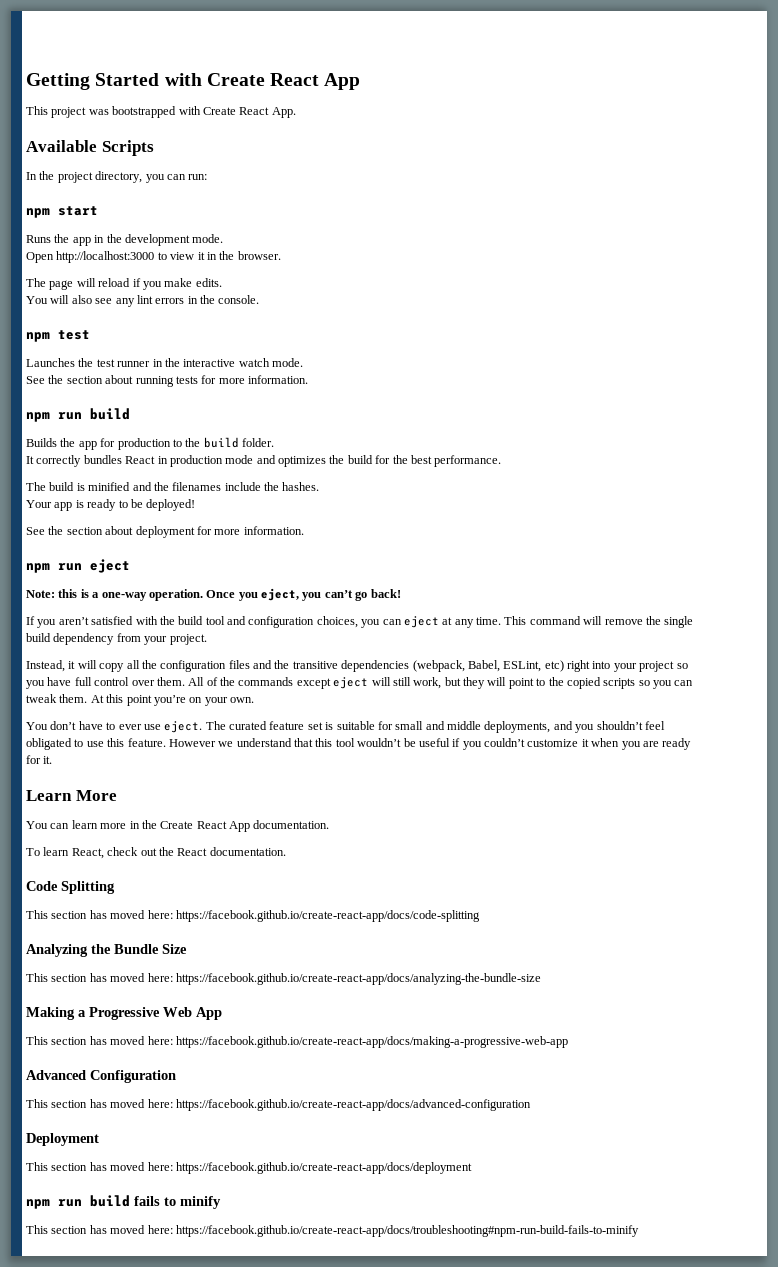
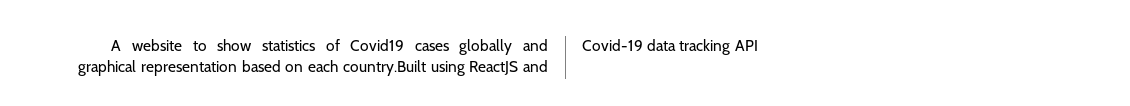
[26,73,361,90] [26,106,296,118] [26,140,154,156] [26,171,208,183] [26,206,98,218] [26,234,224,246] [26,251,281,263] [26,278,222,290] [26,295,260,307] [26,330,90,342] [26,358,303,367] [26,375,308,387] [26,408,130,422] [26,437,274,450] [26,455,502,467] [26,482,320,491] [26,499,196,511] [26,526,304,538] [26,559,130,573] [26,588,401,601] [26,616,694,628] [26,633,207,645] [26,660,688,672] [26,677,694,689] [26,694,254,706] [26,721,665,733] [26,738,692,750] [26,755,53,764] [26,790,117,801] [26,820,330,832] [26,847,286,859] [26,881,115,894] [26,910,480,922] [26,944,187,957] [26,973,541,985] [26,1007,222,1020] [26,1036,568,1048] [26,1070,176,1083] [26,1099,531,1111] [26,1133,99,1146] [26,1162,472,1174] [26,1195,221,1209] [26,1225,639,1237] Getting Started with Create React App // This project was bootstrapped with Create React App. // Available Scripts // In the project directory, you can run: // npm start // Runs the app in the development mode. // Open http://localhost:3000 to view it in the browser. // The page will reload if you make edits. // You will also see any lint errors in the console. // npm test // Launches the test runner in the interactive watch mode. // See the section about running tests for more information. // npm run build // Builds the app for production to the build folder. // It correctly bundles React in production mode and optimizes the build for the best performance. // The build is minified and the filenames include the hashes. // Your app is ready to be deployed! // See the section about deployment for more information. // npm run eject // Note: this is a one-way operation. Once you eject, you can’t go back! // If you aren’t satisfied with the build tool and configuration choices, you can eject at any time. This command will remove the single build dependency from your project. // Instead, it will copy all the configuration files and the transitive dependencies (webpack, Babel, ESLint, etc) right into your project so you have full control over them. All of the commands except eject will still work, but they will point to the copied scripts so you can tweak them. At this point you’re on your own. // You don’t have to ever use eject. The curated feature set is suitable for small and middle deployments, and you shouldn’t feel obligated to use this feature. However we understand that this tool wouldn’t be useful if you couldn’t customize it when you are ready for it. // Learn More // You can learn more in the Create React App documentation. // To learn React, check out the React documentation. // Code Splitting // This section has moved here: https://facebook.github.io/create-react-app/docs/code-splitting // Analyzing the Bundle Size // This section has moved here: https://facebook.github.io/create-react-app/docs/analyzing-the-bundle-size // Making a Progressive Web App // This section has moved here: https://facebook.github.io/create-react-app/docs/making-a-progressive-web-app // Advanced Configuration // This section has moved here: https://facebook.github.io/create-react-app/docs/advanced-configuration // Deployment // This section has moved here: https://facebook.github.io/create-react-app/docs/deployment // npm run build fails to minify // This section has moved here: https://facebook.github.io/create-react-app/docs/troubleshooting#npm-run-build-fails-to-minify -> [111,39,548,55] [78,60,548,76] [582,39,758,55] A website to show statistics of Covid19 cases globally and graphical representation based on each country.Built using ReactJS and Covid-19 data tracking API

